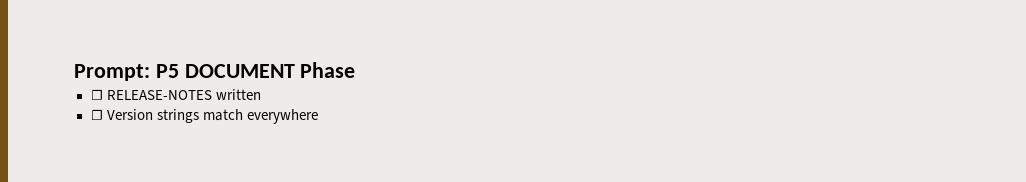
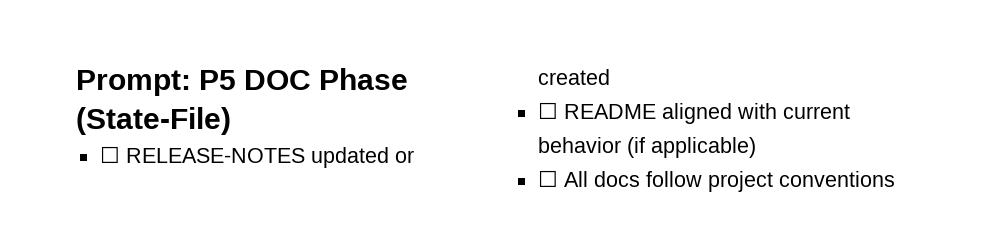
[184,64,295,78] DOCUMENT -> [244,70,312,90] DOC
(356, 70) none -> [76,107,231,135] (State-File)
[215,89,261,100] [90,109,318,124] written // ☐ Version strings match everywhere -> [310,147,414,168] [537,69,610,85] [537,102,850,124] [537,137,756,158] [537,170,895,192] updated or created // ☐ README aligned with current behavior (if applicable) // ☐ All docs follow project conventions

